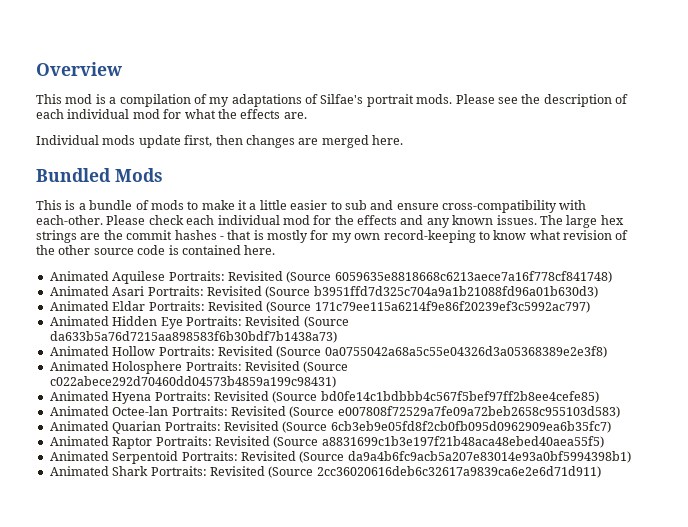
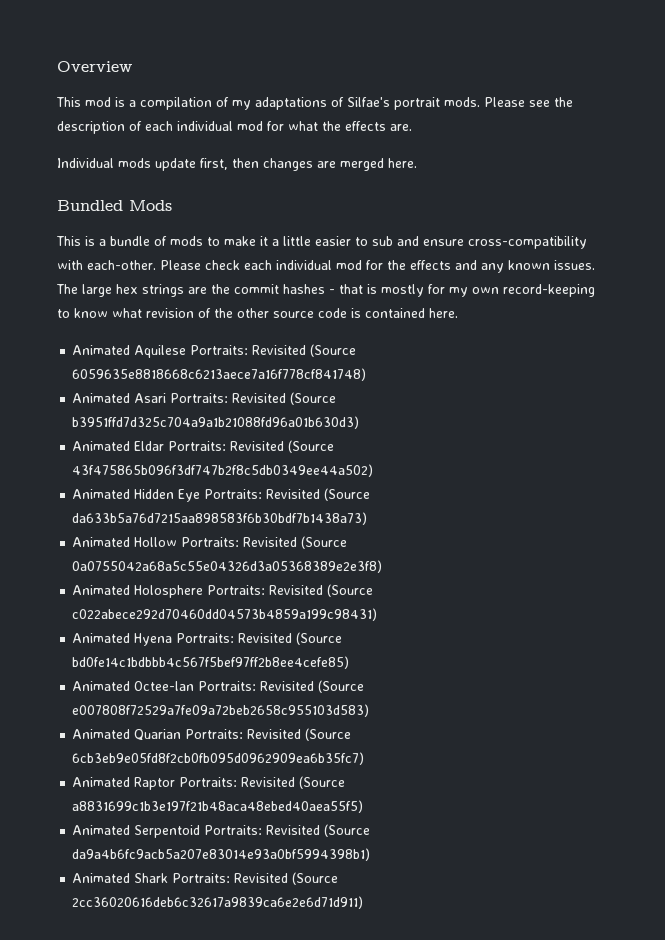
[314,301,590,313] 171c79ee115a6214f9e86f20239ef3c5992ac797) -> [72,464,374,477] 43f475865b096f3df747b2f8c5db0349ee44a502)

